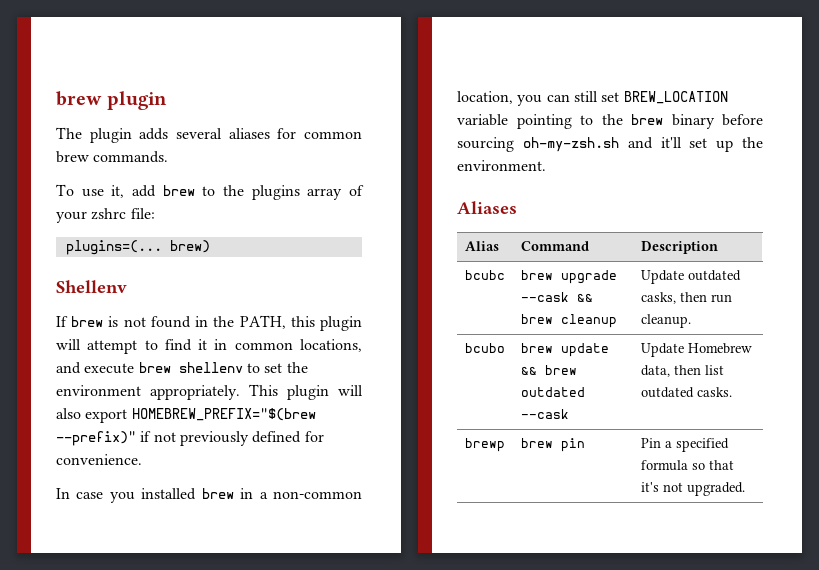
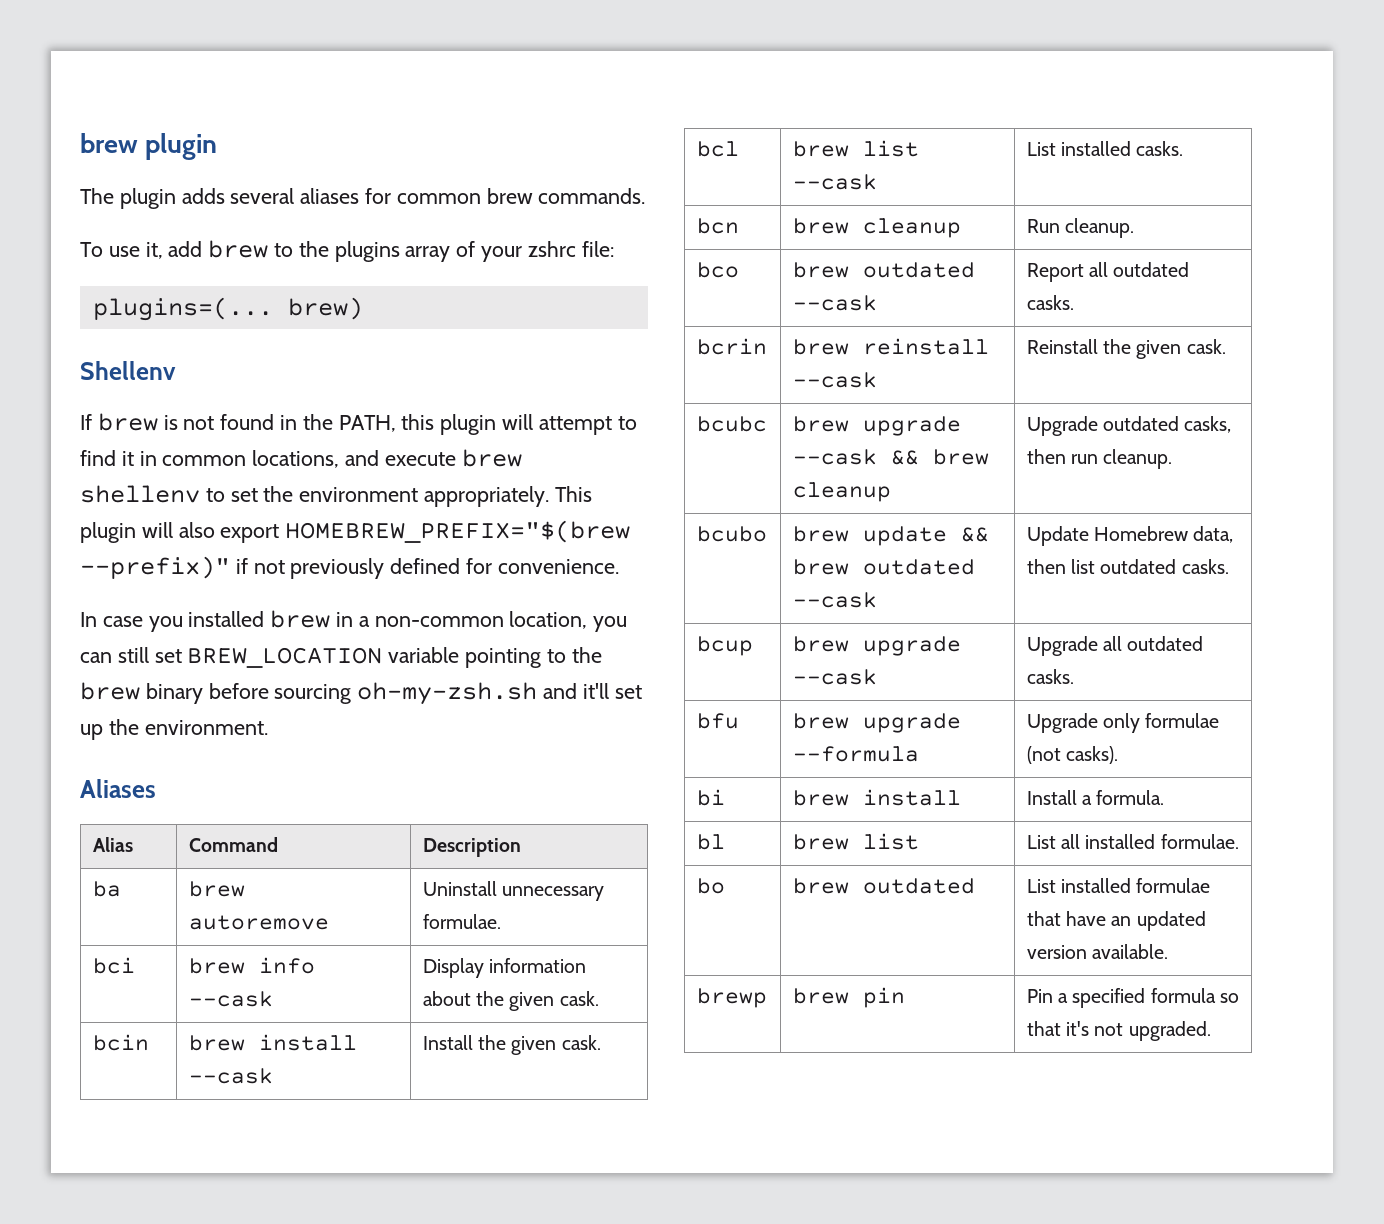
(718, 247) none -> [92,881,121,897] [188,881,245,897] [188,915,329,930] [422,881,605,901] [422,914,501,929] [92,957,135,974] [188,957,315,974] [188,991,273,1007] [422,958,587,978] [422,991,599,1011] [92,1034,149,1051] [188,1034,357,1051] [188,1068,273,1084] [422,1035,601,1055] [696,141,739,157] [792,140,919,157] [792,174,877,190] [1026,141,1184,156] [696,218,739,234] [792,218,961,238] [1026,218,1135,238] [696,262,739,278] [792,262,975,278] [792,295,877,311] [1026,262,1190,282] [1026,295,1074,310] [696,338,767,355] [792,338,989,355] [792,372,877,388] [1026,339,1226,359] // ba | brew autoremove | Uninstall unnecessary formulae. // bci | brew info --cask | Display information about the given cask. // bcin | brew install --cask | Install the given cask. // bcl | brew list --cask | List installed casks. // bcn | brew cleanup | Run cleanup. // bco | brew outdated --cask | Report all outdated casks. // bcrin | brew reinstall --cask | Reinstall the given cask.
[640,270,684,284] Update -> [1026,416,1098,436] Upgrade
(732, 392) none -> [696,636,753,656] [792,636,961,656] [792,669,877,685] [1026,636,1204,656] [1026,669,1074,684] [696,713,739,729] [792,713,961,733] [792,746,919,762] [1026,713,1220,733] [1026,746,1119,764] [696,789,725,806] [792,789,961,806] [1026,790,1165,805] [696,834,725,850] [792,833,919,850] [1026,834,1239,849] [696,878,725,894] [792,878,975,894] [1026,878,1211,893] [1026,911,1206,931] [1026,944,1169,959] // bcup | brew upgrade --cask | Upgrade all outdated casks. // bfu | brew upgrade --formula | Upgrade only formulae (not casks). // bi | brew install | Install a formula. // bl | brew list | List all installed formulae. // bo | brew outdated | List installed formulae that have an updated version available.

